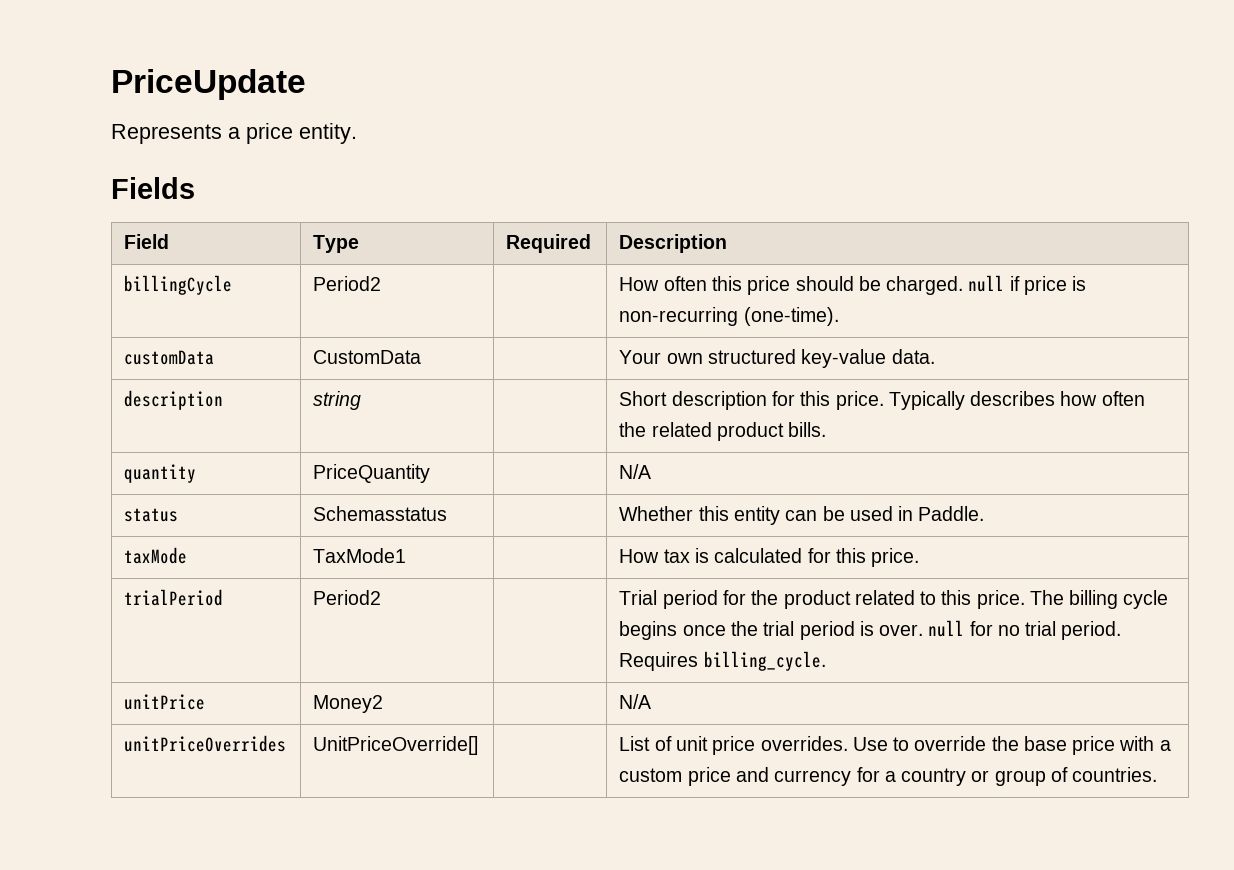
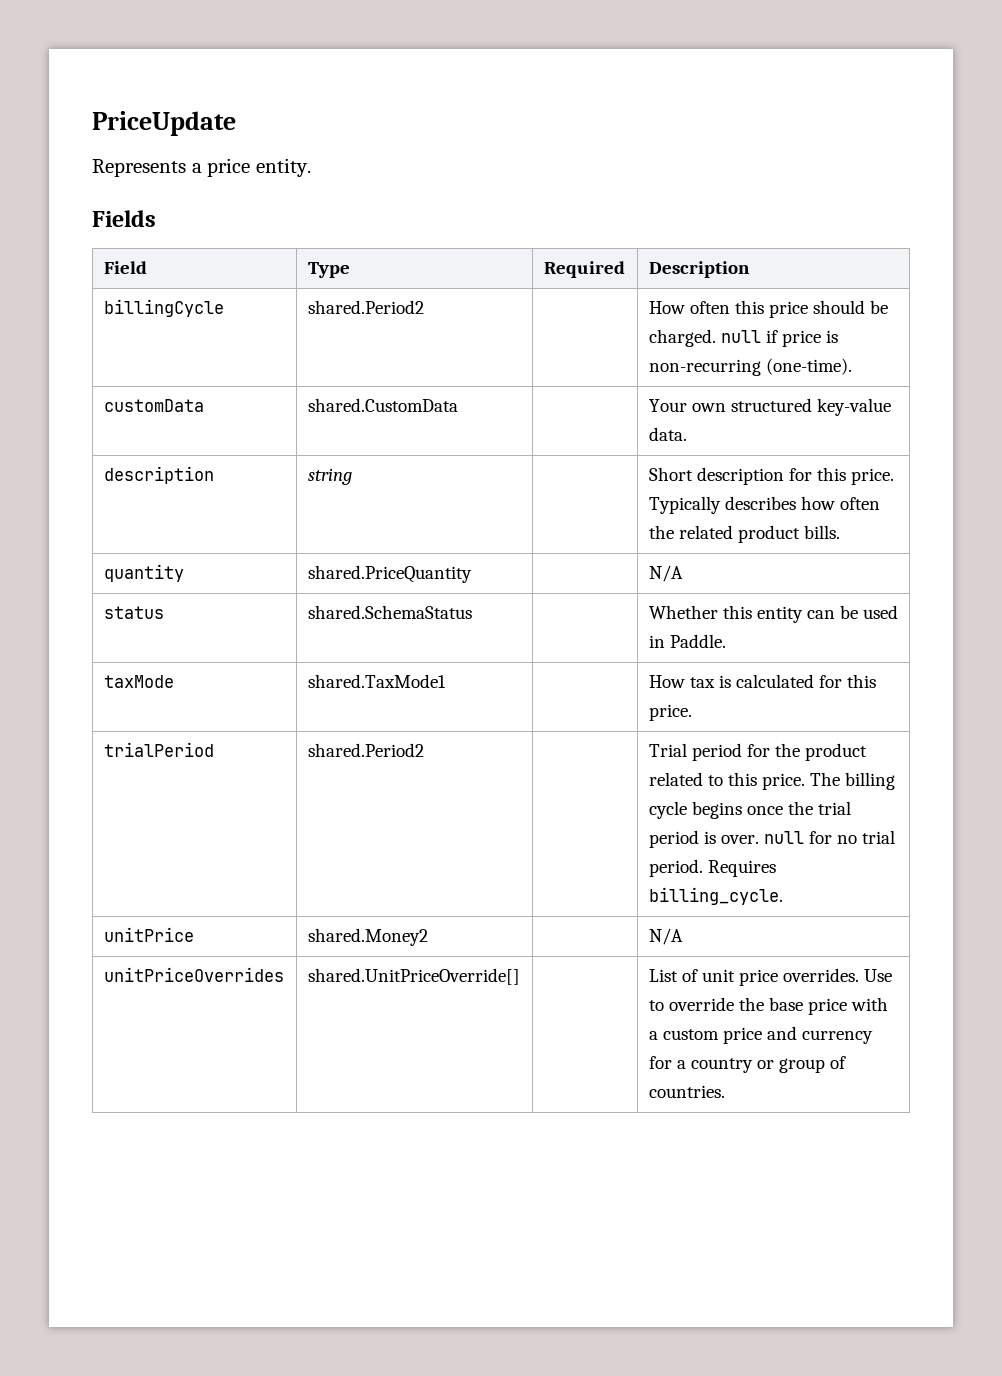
[313,276,382,291] Period2 -> [307,300,424,314] shared.Period2
[313,350,422,364] CustomData -> [307,398,458,412] shared.CustomData
[313,464,431,483] PriceQuantity -> [307,565,472,583] shared.PriceQuantity
[313,506,448,521] Schemasstatus -> [307,605,472,619] shared.SchemaStatus
[313,548,407,563] TaxMode1 -> [307,674,446,688] shared.TaxMode1
[313,590,382,605] Period2 -> [307,743,424,757] shared.Period2
[313,695,384,713] Money2 -> [307,928,428,946] shared.Money2
[313,736,479,755] UnitPriceOverride[] -> [307,968,520,985] shared.UnitPriceOverride[]

